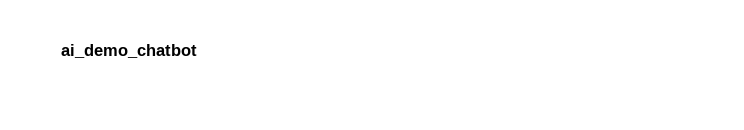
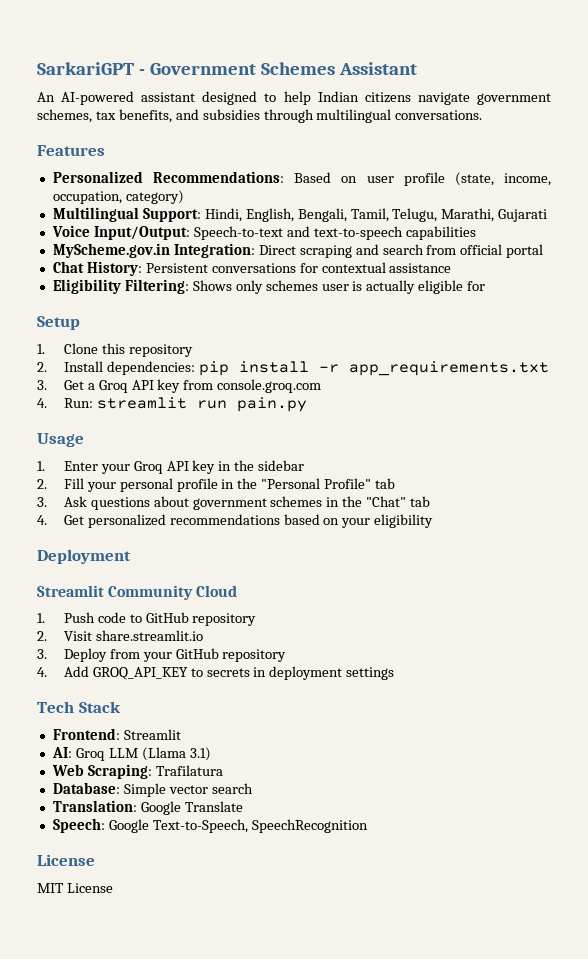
[61,44,197,58] ai_demo_chatbot -> [37,62,417,75] [37,91,551,105] [37,109,483,123] [37,145,105,156] [52,171,551,186] [52,190,184,204] [52,207,548,222] [51,225,476,240] [52,243,544,258] [52,261,452,276] [52,279,486,294] [37,316,80,330] [37,343,193,357] [37,361,549,376] [37,379,322,393] [37,397,307,412] [37,433,84,447] [37,460,305,474] [37,478,396,492] [37,496,431,510] [37,514,434,528] [37,549,131,564] [37,585,238,600] [37,612,257,626] [37,630,203,641] [37,648,287,662] [37,666,395,680] [37,701,121,713] [52,728,181,740] [51,747,211,761] [51,764,223,779] [52,782,253,797] [52,800,243,815] [52,818,368,833] [37,854,95,866] [37,883,113,893] SarkariGPT - Government Schemes Assistant // An AI-powered assistant designed to help Indian citizens navigate government schemes, tax benefits, and subsidies through multilingual conversations. // Features // Personalized Recommendations: Based on user profile (state, income, occupation, category) // Multilingual Support: Hindi, English, Bengali, Tamil, Telugu, Marathi, Gujarati // Voice Input/Output: Speech-to-text and text-to-speech capabilities // MyScheme.gov.in Integration: Direct scraping and search from official portal // Chat History: Persistent conversations for contextual assistance // Eligibility Filtering: Shows only schemes user is actually eligible for // Setup // 1. Clone this repository // 2. Install dependencies: pip install -r app_requirements.txt // 3. Get a Groq API key from console.groq.com // 4. Run: streamlit run pain.py // Usage // 1. Enter your Groq API key in the sidebar // 2. Fill your personal profile in the "Personal Profile" tab // 3. Ask questions about government schemes in the "Chat" tab // 4. Get personalized recommendations based on your eligibility // Deployment // Streamlit Community Cloud // 1. Push code to GitHub repository // 2. Visit share.streamlit.io // 3. Deploy from your GitHub repository // 4. Add GROQ_API_KEY to secrets in deployment settings // Tech Stack // Frontend: Streamlit // AI: Groq LLM (Llama 3.1) // Web Scraping: Trafilatura // Database: Simple vector search // Translation: Google Translate // Speech: Google Text-to-Speech, SpeechRecognition // License // MIT License

